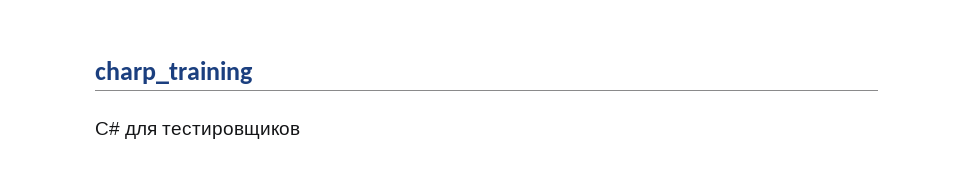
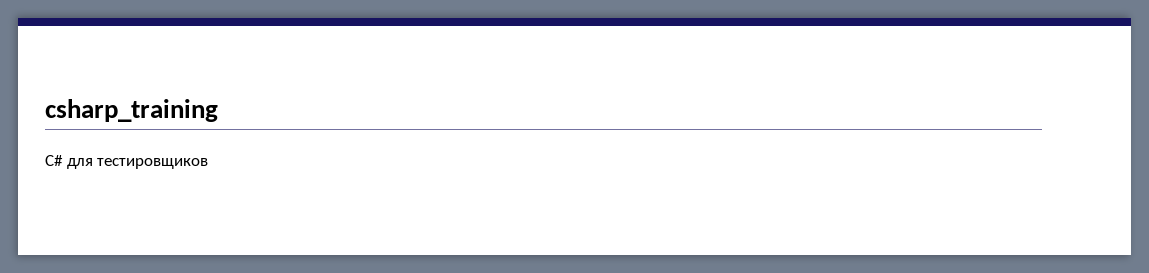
[95,61,253,84] charp_training -> [45,99,218,122] csharp_training

